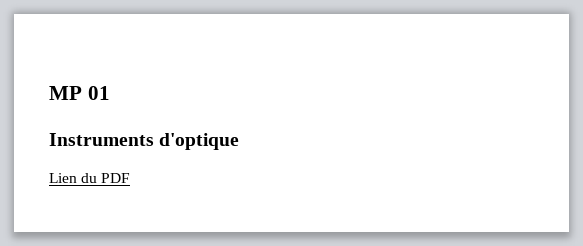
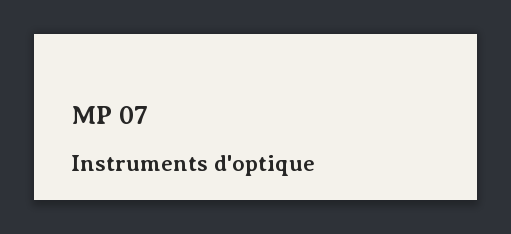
[87,86,110,100] 01 -> [119,106,149,124] 07
[49,173,131,183] // Lien du PDF -> (316, 165) none

